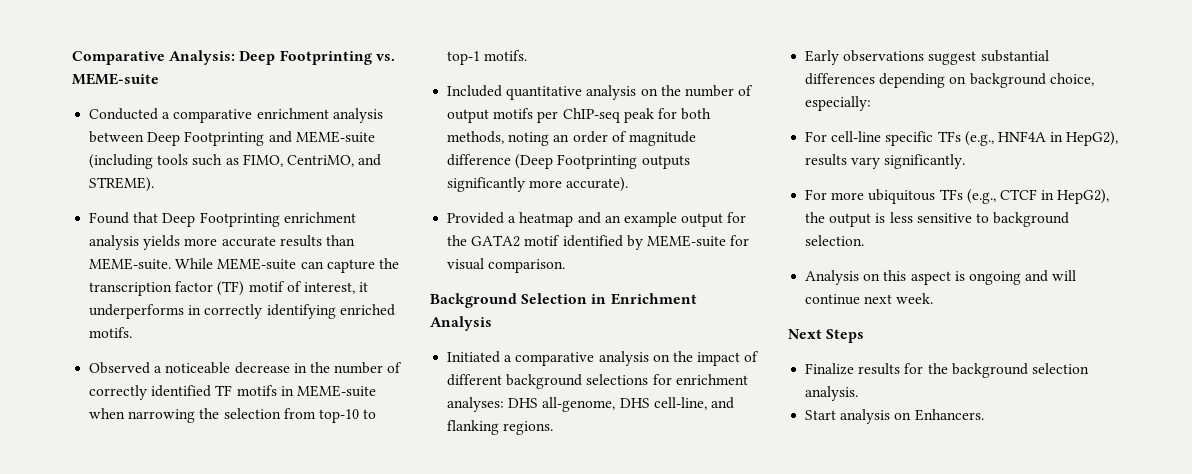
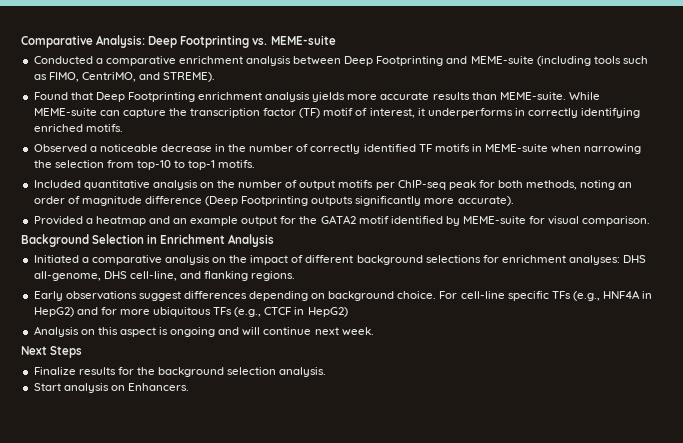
[980,50,1049,62] substantial -> (181, 296) none
[1049,73,1094,86] [805,96,872,111] choice, especially: // -> [397,291,437,299] choice.
[1066,131,1119,146] [805,154,966,169] [805,189,828,200] HepG2), results vary significantly. // For -> [33,307,117,317] HepG2) and for
[1057,189,1110,204] [805,212,1070,227] [805,235,865,246] HepG2), the output is less sensitive to background selection. -> [307,307,348,317] HepG2)

